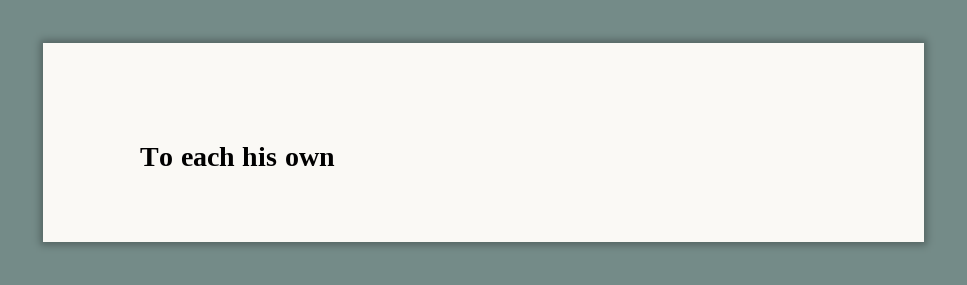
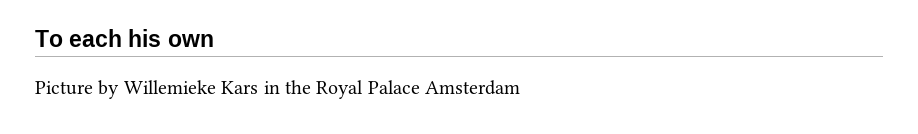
(335, 159) none -> [35,80,521,99] // Picture by Willemieke Kars in the Royal Palace Amsterdam

